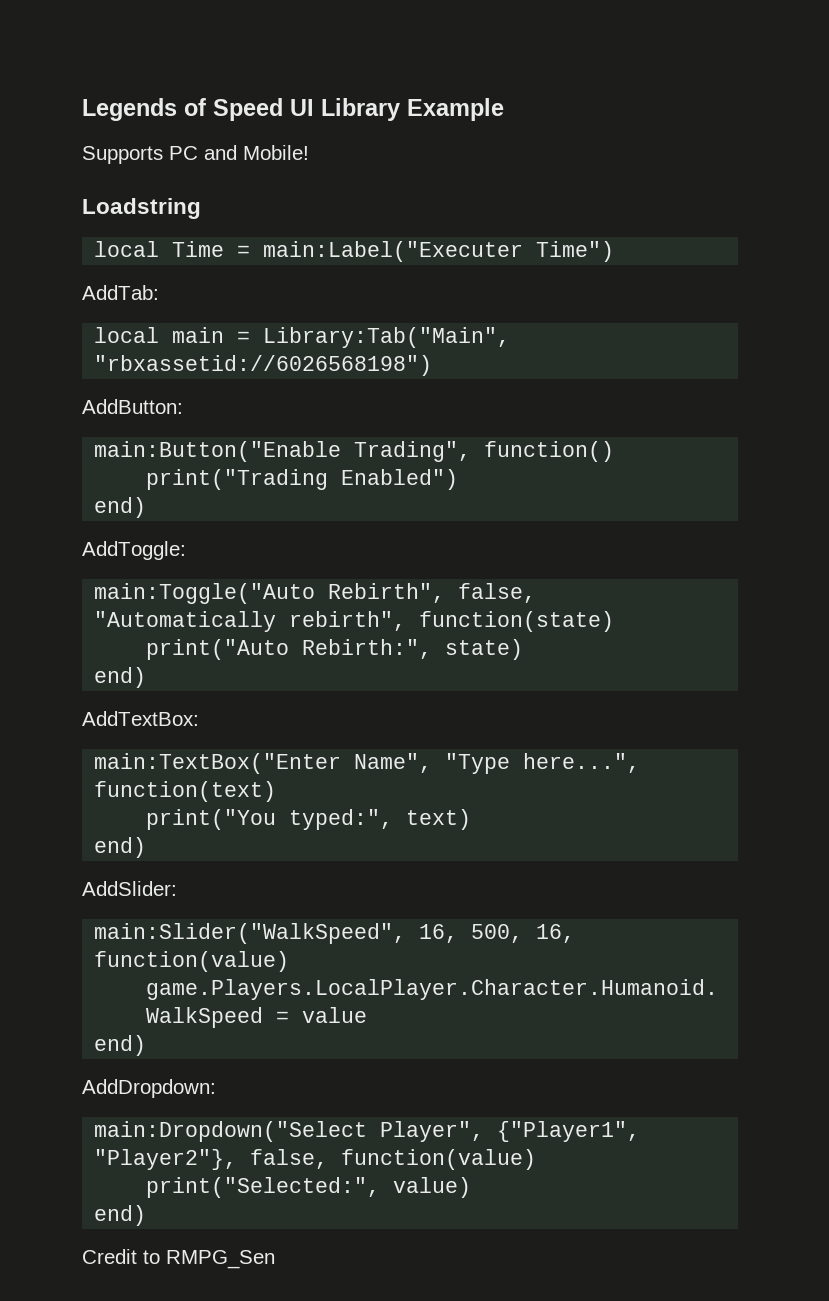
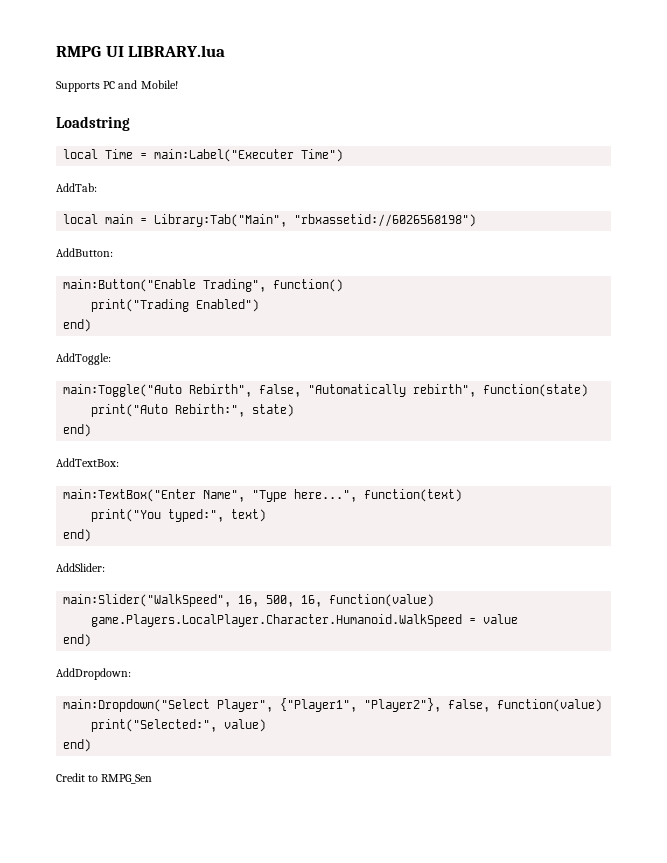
[82,98,504,121] Legends of Speed UI Library Example -> [56,45,226,57] RMPG UI LIBRARY.lua

